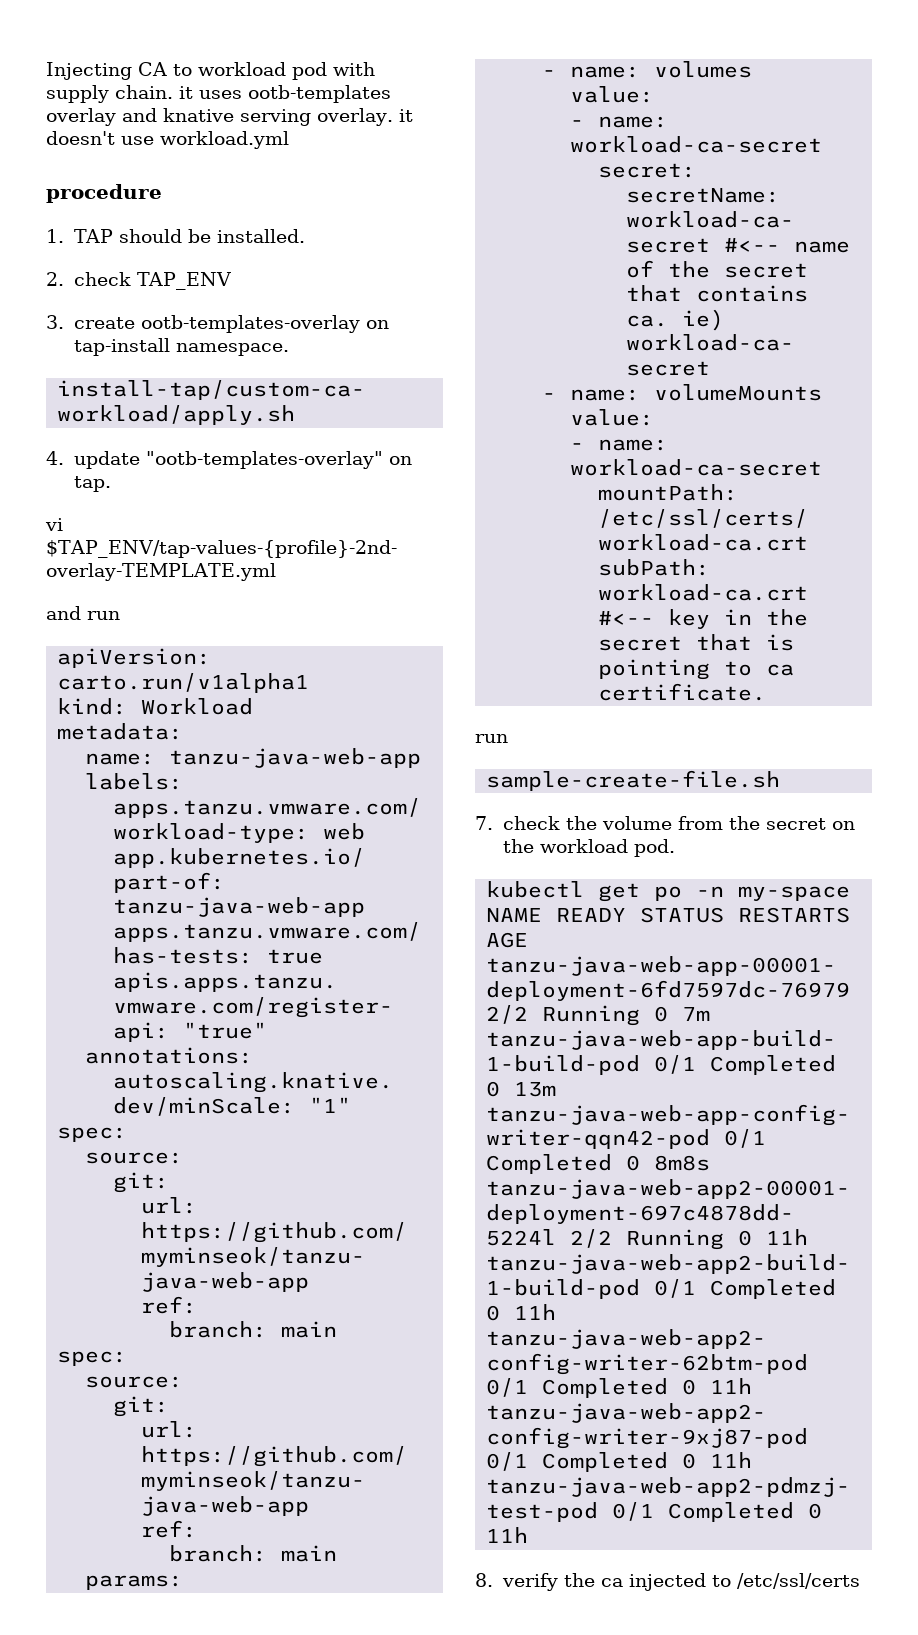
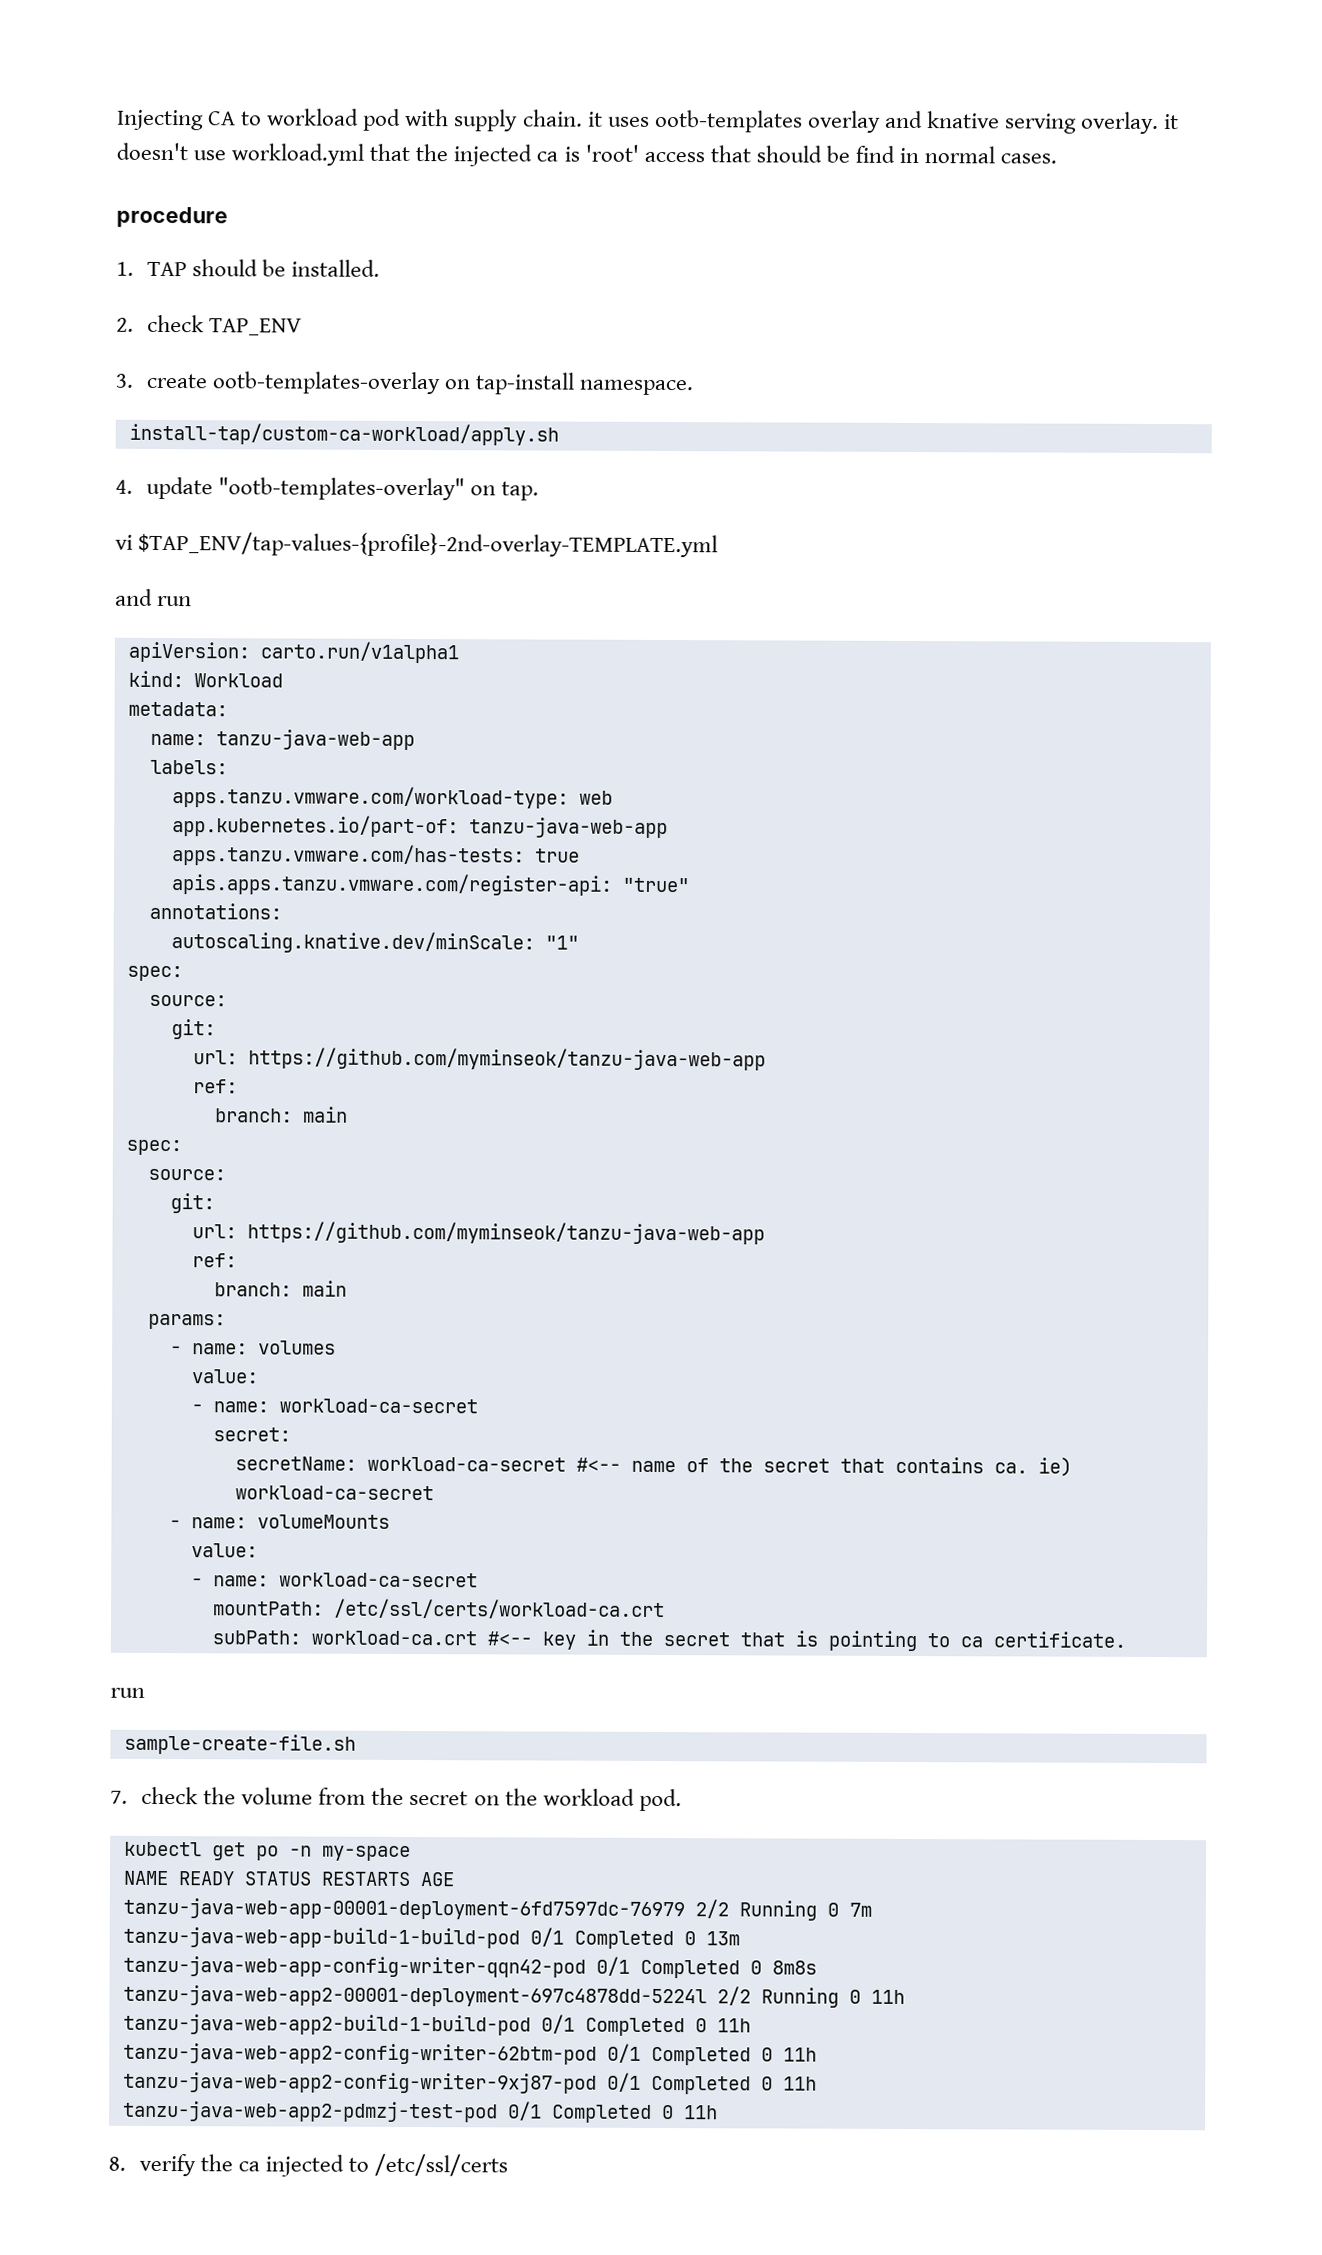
(289, 140) none -> [369,143,1058,167] that the injected ca is 'root' access that should be find in normal cases.

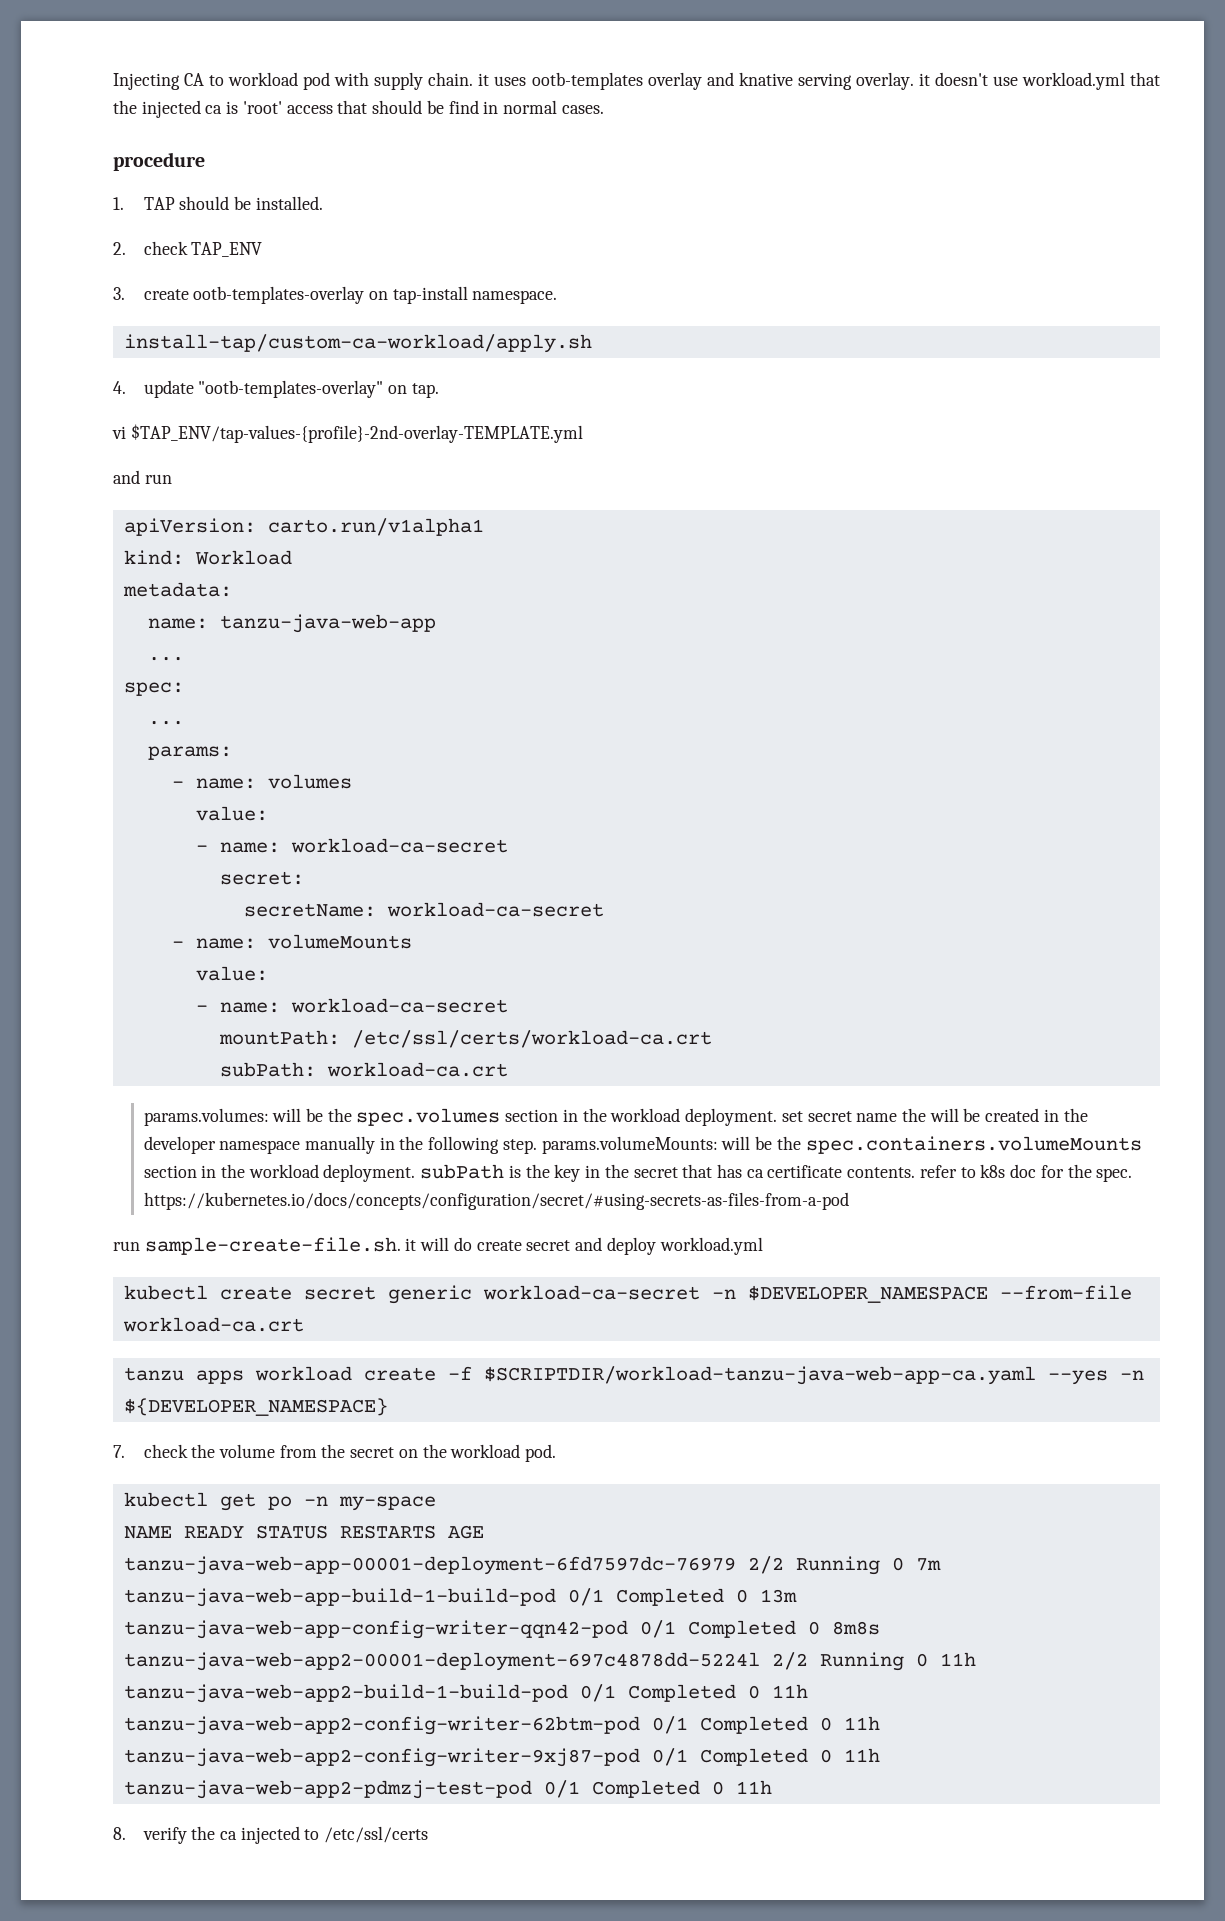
[149,759,228,775] [171,786,613,809] [171,815,668,839] [171,844,580,867] [170,873,690,896] [148,902,282,920] [170,931,579,954] [126,965,183,982] [148,994,227,1007] [170,1019,216,1040] [192,1047,766,1071] [192,1079,238,1094] [214,1106,348,1123] [125,1139,182,1156] [147,1168,226,1181] [169,1193,215,1214] [191,1221,765,1245] [191,1253,237,1268] [213,1280,347,1297] labels: // apps.tanzu.vmware.com/workload-type: web // app.kubernetes.io/part-of: tanzu-java-web-app // apps.tanzu.vmware.com/has-tests: true // apis.apps.tanzu.vmware.com/register-api: "true" // annotations: // autoscaling.knative.dev/minScale: "1" // spec: // source: // git: // url: https://github.com/myminseok/tanzu-java-web-app // ref: // branch: main // spec: // source: // git: // url: https://github.com/myminseok/tanzu-java-web-app // ref: // branch: main -> [147,657,184,661] [123,682,184,696] [147,721,184,725] ... // spec: // ...
[575,1456,1072,1477] [234,1485,434,1501] #<-- name of the secret that contains ca. ie) workload-ca-secret -> (604, 909) none
[486,1631,532,1646] #<-- -> [143,1108,1088,1126] [143,1136,1142,1154] [143,1164,550,1182] // params.volumes: will be the spec.volumes section in the workload deployment. set secret name the will be created in the developer namespace manually in the following step. params.volumeMounts: will be the spec.containers.volumeMounts section in the workload deployment. subPath is the
[794,1630,1126,1652] [110,1687,145,1698] [123,1733,356,1755] is pointing to ca certificate. // run // sample-create-file.sh -> [716,1164,1133,1182] [143,1192,849,1210] [113,1237,763,1255] [123,1285,1132,1304] [122,1317,304,1332] [123,1366,1144,1385] [123,1398,388,1416] has ca certificate contents. refer to k8s doc for the spec. https://kubernetes.io/docs/concepts/configuration/secret/#using-secrets-as-files-from-a-pod // run sample-create-file.sh. it will do create secret and deploy workload.yml // kubectl create secret generic workload-ca-secret -n $DEVELOPER_NAMESPACE --from-file workload-ca.crt // tanzu apps workload create -f $SCRIPTDIR/workload-tanzu-java-web-app-ca.yaml --yes -n ${DEVELOPER_NAMESPACE}

